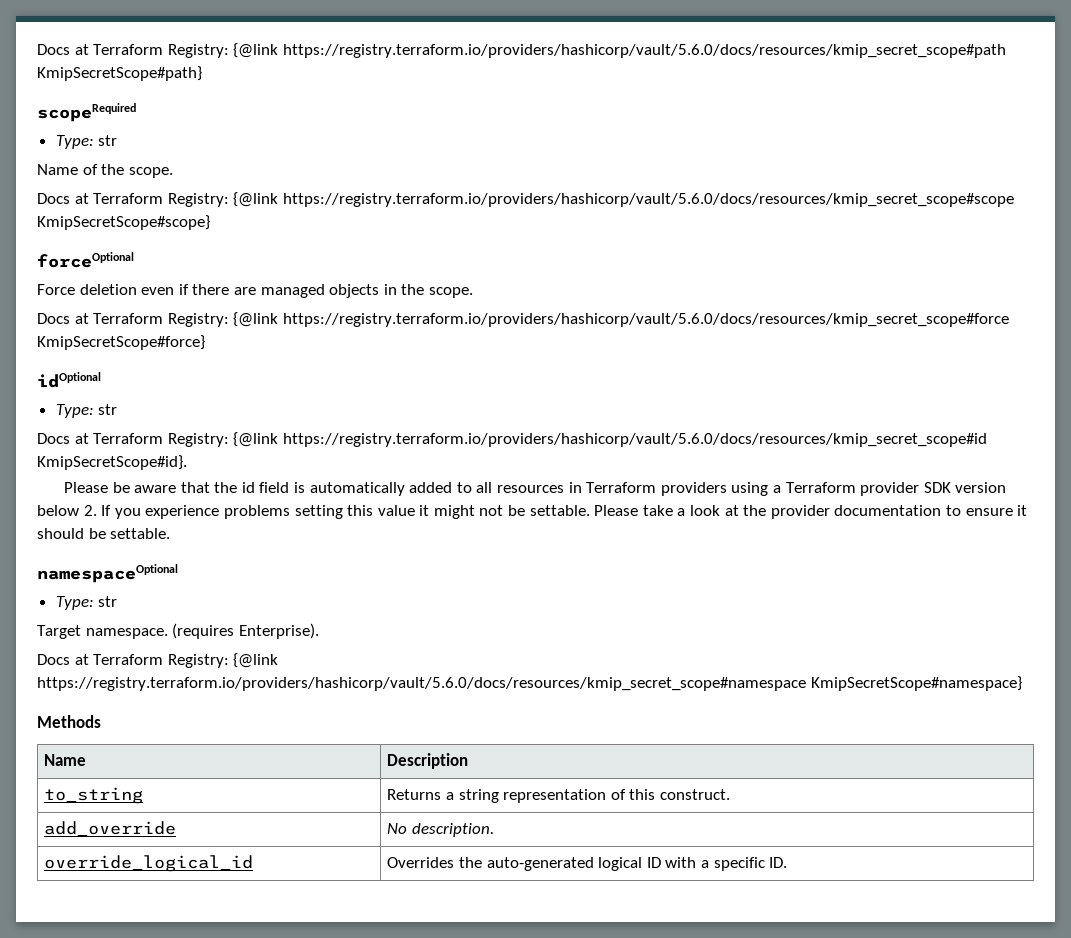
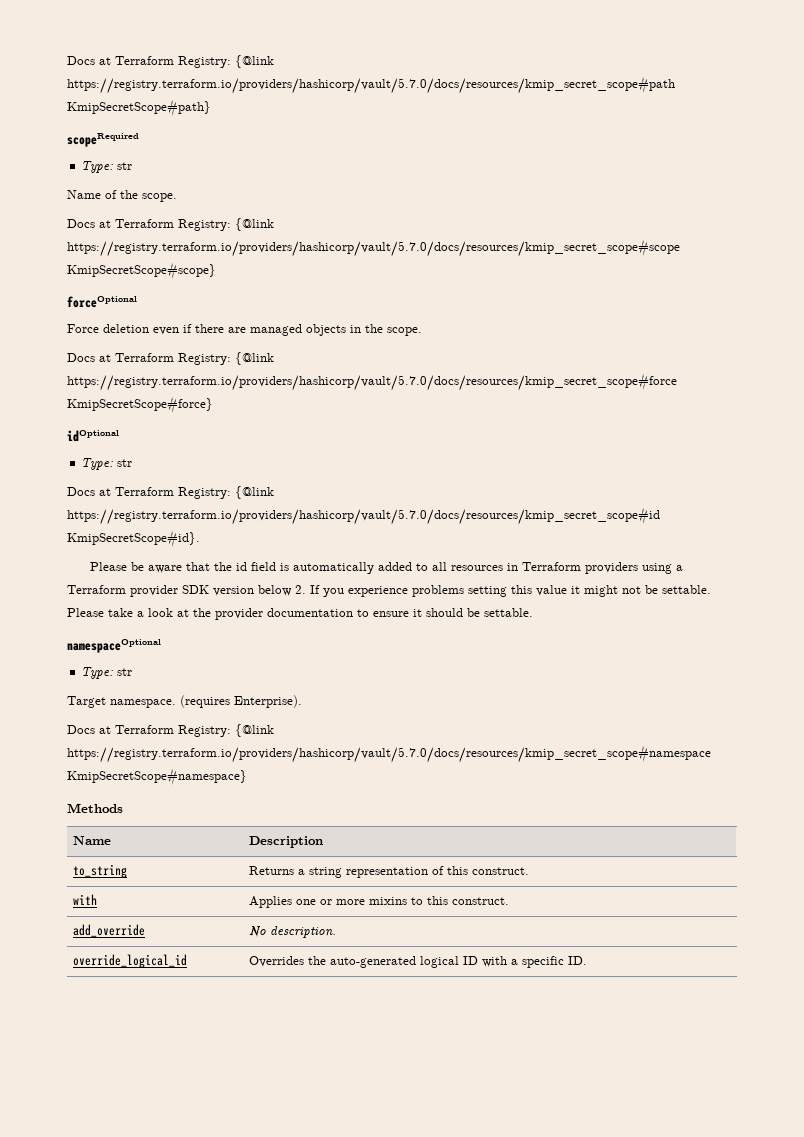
[37,43,1006,58] Docs at Terraform Registry: {@link https://registry.terraform.io/providers/hashicorp/vault/5.6.0/docs/resources/kmip_secret_scope#path -> [67,55,274,68] [67,76,675,94] Docs at Terraform Registry: {@link https://registry.terraform.io/providers/hashicorp/vault/5.7.0/docs/resources/kmip_secret_scope#path
[282,193,1014,207] https://registry.terraform.io/providers/hashicorp/vault/5.6.0/docs/resources/kmip_secret_scope#scope -> [67,239,680,257] https://registry.terraform.io/providers/hashicorp/vault/5.7.0/docs/resources/kmip_secret_scope#scope
[282,313,1009,327] https://registry.terraform.io/providers/hashicorp/vault/5.6.0/docs/resources/kmip_secret_scope#force -> [67,373,677,391] https://registry.terraform.io/providers/hashicorp/vault/5.7.0/docs/resources/kmip_secret_scope#force
[282,433,987,447] https://registry.terraform.io/providers/hashicorp/vault/5.6.0/docs/resources/kmip_secret_scope#id -> [67,507,660,525] https://registry.terraform.io/providers/hashicorp/vault/5.7.0/docs/resources/kmip_secret_scope#id
[37,677,806,691] https://registry.terraform.io/providers/hashicorp/vault/5.6.0/docs/resources/kmip_secret_scope#namespace -> [67,745,711,763] https://registry.terraform.io/providers/hashicorp/vault/5.7.0/docs/resources/kmip_secret_scope#namespace
(730, 794) none -> [73,894,98,905] [249,896,510,908] // with | Applies one or more mixins to this construct.

